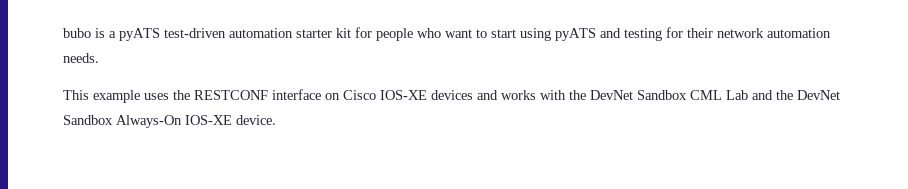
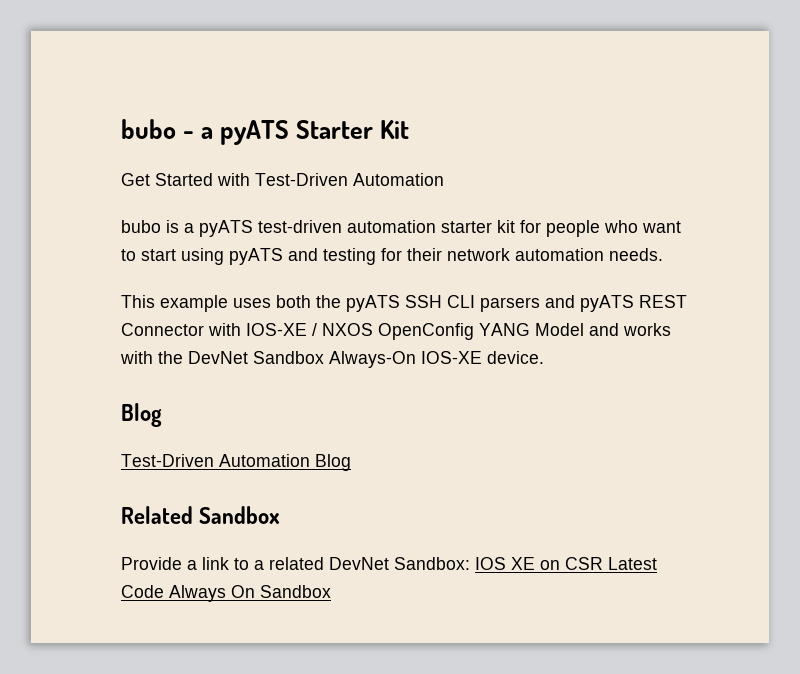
[63,28,91,38] bubo -> [121,119,410,145] [121,173,444,186] [121,220,161,233] bubo - a pyATS Starter Kit // Get Started with Test-Driven Automation // bubo
[173,89,473,100] the RESTCONF interface on Cisco IOS-XE devices -> [276,295,687,312] [121,323,584,340] both the pyATS SSH CLI parsers and pyATS REST Connector with IOS-XE / NXOS OpenConfig YANG Model
[690,90,840,100] [63,115,276,128] CML Lab and the DevNet Sandbox Always-On IOS-XE device. -> [329,351,544,368] [121,403,162,427] [121,454,351,471] [121,506,281,524] [121,557,657,570] [121,585,331,602] Always-On IOS-XE device. // Blog // Test-Driven Automation Blog // Related Sandbox // Provide a link to a related DevNet Sandbox: IOS XE on CSR Latest Code Always On Sandbox

